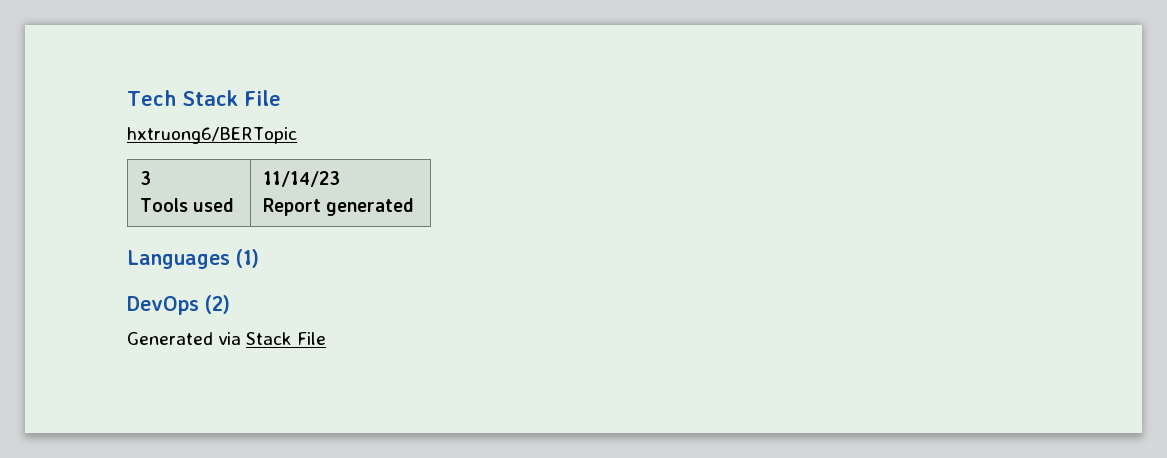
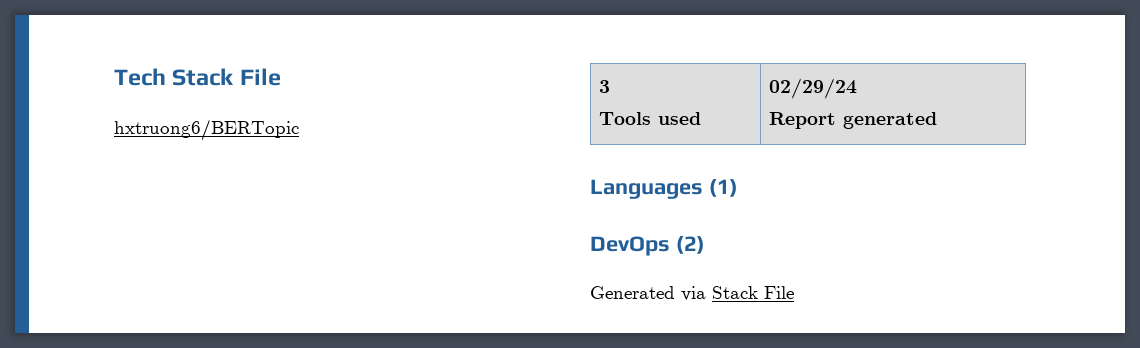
[263,171,341,187] 11/14/23 -> [769,78,858,99] 02/29/24

